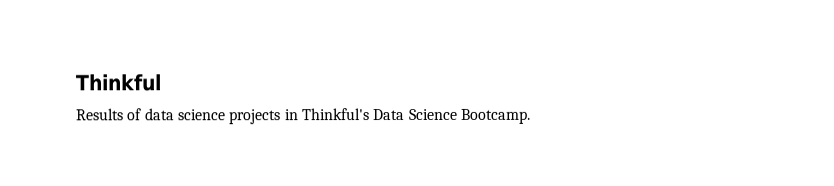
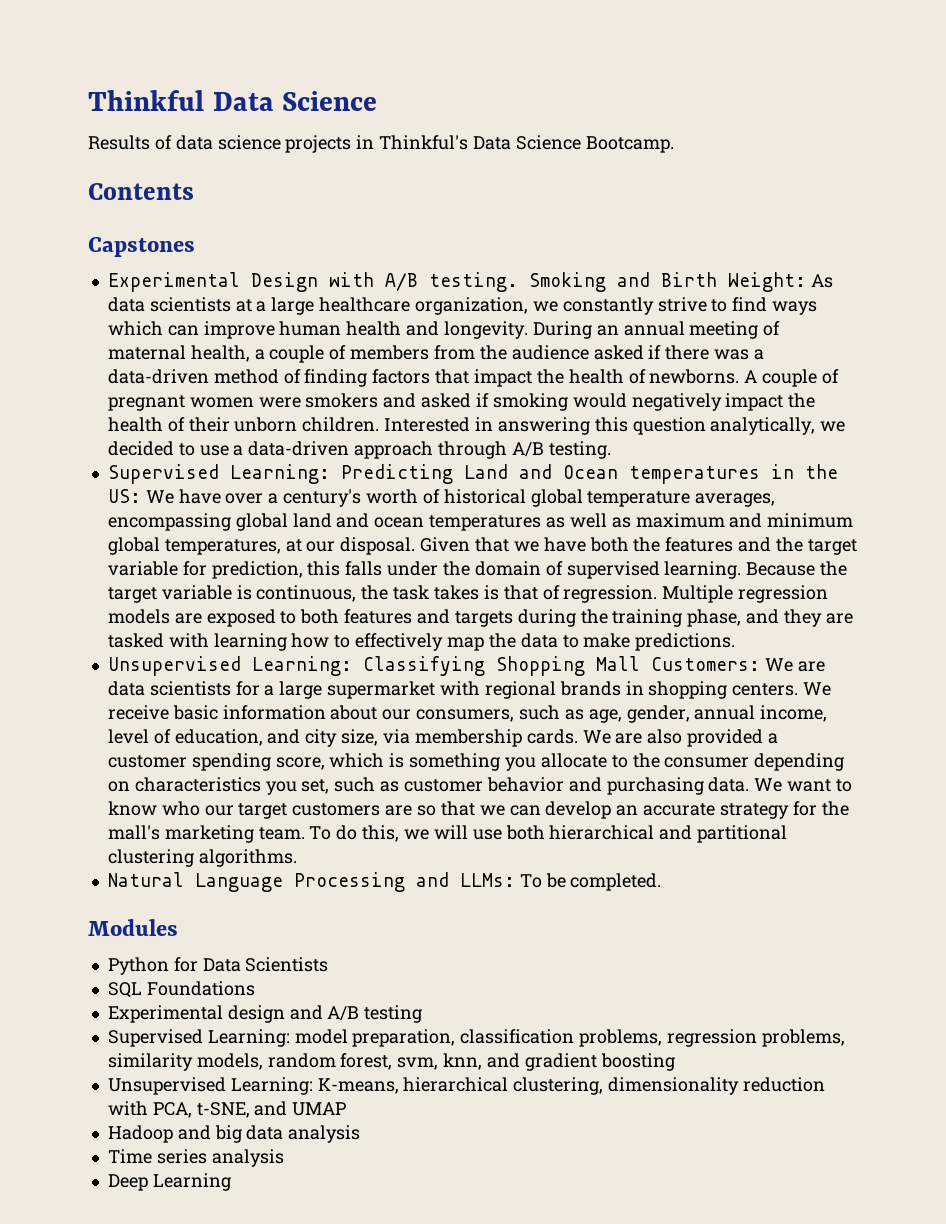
(161, 83) none -> [212,91,378,111] Data Science
(531, 116) none -> [88,183,194,200] [88,237,195,257] [107,272,833,292] [107,297,818,315] [107,321,781,339] [107,345,764,363] [107,369,839,387] [107,393,816,411] [107,417,846,435] [107,441,611,459] [107,464,838,484] [107,489,776,507] [107,513,854,531] [107,537,857,555] [107,561,848,579] [107,585,829,603] [107,609,853,627] [107,633,736,651] [107,656,825,676] [107,681,832,699] [107,705,828,723] [107,729,778,747] [107,753,845,771] [107,777,852,795] [107,801,849,819] [107,825,788,843] [107,849,297,867] [107,872,662,892] [88,919,178,936] [107,957,329,975] [107,981,255,998] [107,1005,423,1023] [107,1029,845,1047] [107,1053,675,1071] [107,1077,825,1095] [107,1101,347,1118] [107,1125,361,1143] [107,1149,284,1167] [107,1173,231,1191] // Contents // Capstones // Experimental Design with A/B testing. Smoking and Birth Weight: As data scientists at a large healthcare organization, we constantly strive to find ways which can improve human health and longevity. During an annual meeting of maternal health, a couple of members from the audience asked if there was a data-driven method of finding factors that impact the health of newborns. A couple of pregnant women were smokers and asked if smoking would negatively impact the health of their unborn children. Interested in answering this question analytically, we decided to use a data-driven approach through A/B testing. // Supervised Learning: Predicting Land and Ocean temperatures in the US: We have over a century's worth of historical global temperature averages, encompassing global land and ocean temperatures as well as maximum and minimum global temperatures, at our disposal. Given that we have both the features and the target variable for prediction, this falls under the domain of supervised learning. Because the target variable is continuous, the task takes is that of regression. Multiple regression models are exposed to both features and targets during the training phase, and they are tasked with learning how to effectively map the data to make predictions. // Unsupervised Learning: Classifying Shopping Mall Customers: We are data scientists for a large supermarket with regional brands in shopping centers. We receive basic information about our consumers, such as age, gender, annual income, level of education, and city size, via membership cards. We are also provided a customer spending score, which is something you allocate to the consumer depending on characteristics you set, such as customer behavior and purchasing data. We want to know who our target customers are so that we can develop an accurate strategy for the mall's marketing team. To do this, we will use both hierarchical and partitional clustering algorithms. // Natural Language Processing and LLMs: To be completed. // Modules // Python for Data Scientists // SQL Foundations // Experimental design and A/B testing // Supervised Learning: model preparation, classification problems, regression problems, similarity models, random forest, svm, knn, and gradient boosting // Unsupervised Learning: K-means, hierarchical clustering, dimensionality reduction with PCA, t-SNE, and UMAP // Hadoop and big data analysis // Time series analysis // Deep Learning

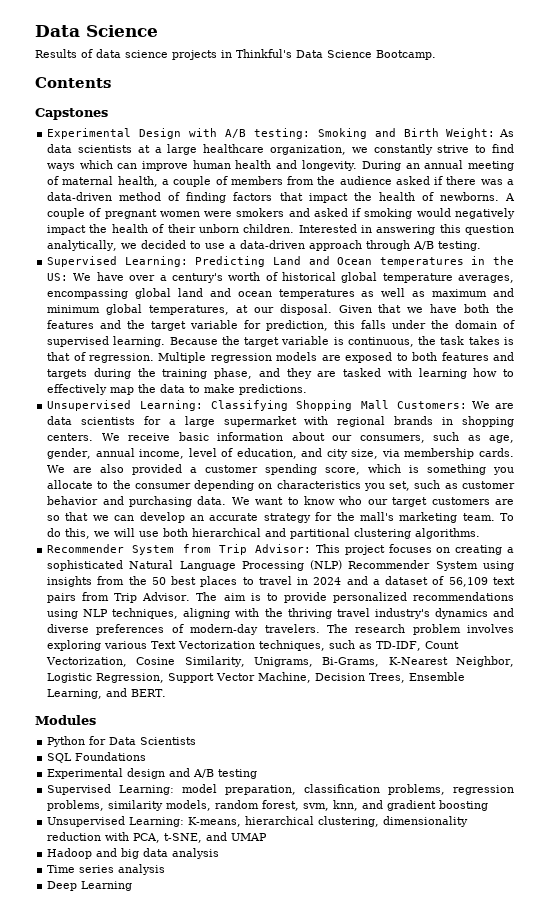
[88,90,204,111] Thinkful -> (35, 31) none
[428,272,518,292] testing. -> [253,128,310,139] testing:
[107,872,662,892] Natural Language Processing and LLMs: To be completed. -> [47,544,514,555] [47,560,514,571] [47,576,515,587] [47,592,514,603] [47,608,514,619] [47,624,514,635] [47,640,460,651] [46,656,515,667] [47,672,466,683] [47,688,167,699] Recommender System from Trip Advisor: This project focuses on creating a sophisticated Natural Language Processing (NLP) Recommender System using insights from the 50 best places to travel in 2024 and a dataset of 56,109 text pairs from Trip Advisor. The aim is to provide personalized recommendations using NLP techniques, aligning with the thriving travel industry's dynamics and diverse preferences of modern-day travelers. The research problem involves exploring various Text Vectorization techniques, such as TD-IDF, Count Vectorization, Cosine Similarity, Unigrams, Bi-Grams, K-Nearest Neighbor, Logistic Regression, Support Vector Machine, Decision Trees, Ensemble Learning, and BERT.

